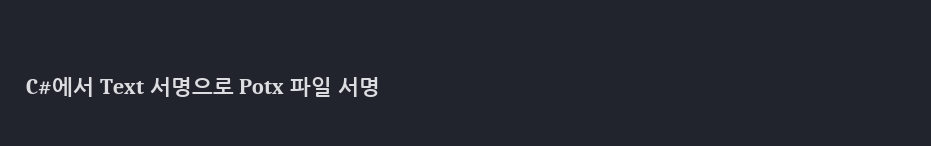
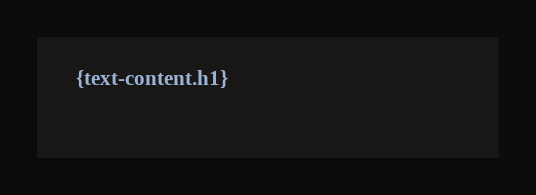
[26,77,381,97] C#에서 Text 서명으로 Potx 파일 서명 -> [76,70,228,89] {text-content.h1}

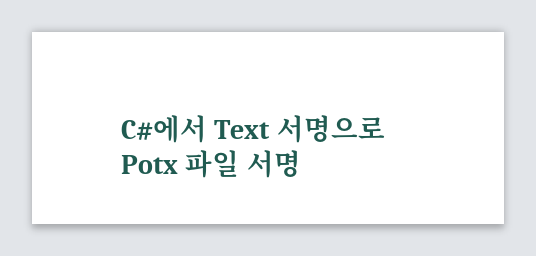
[76,70,228,89] {text-content.h1} -> [121,115,385,143] [121,150,301,178] C#에서 Text 서명으로 Potx 파일 서명

